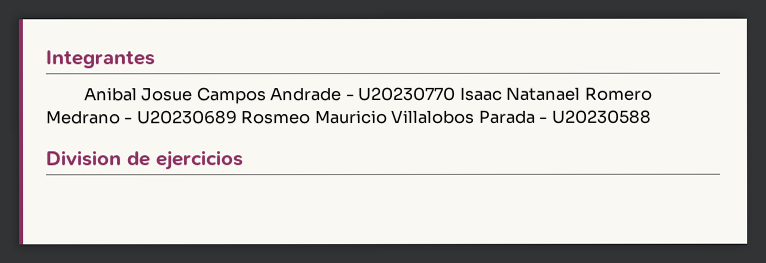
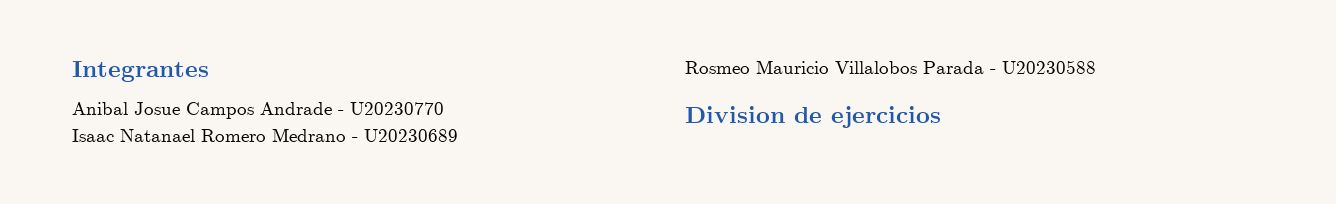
(456, 94) none -> (444, 108) //
(237, 117) none -> (458, 135) //

